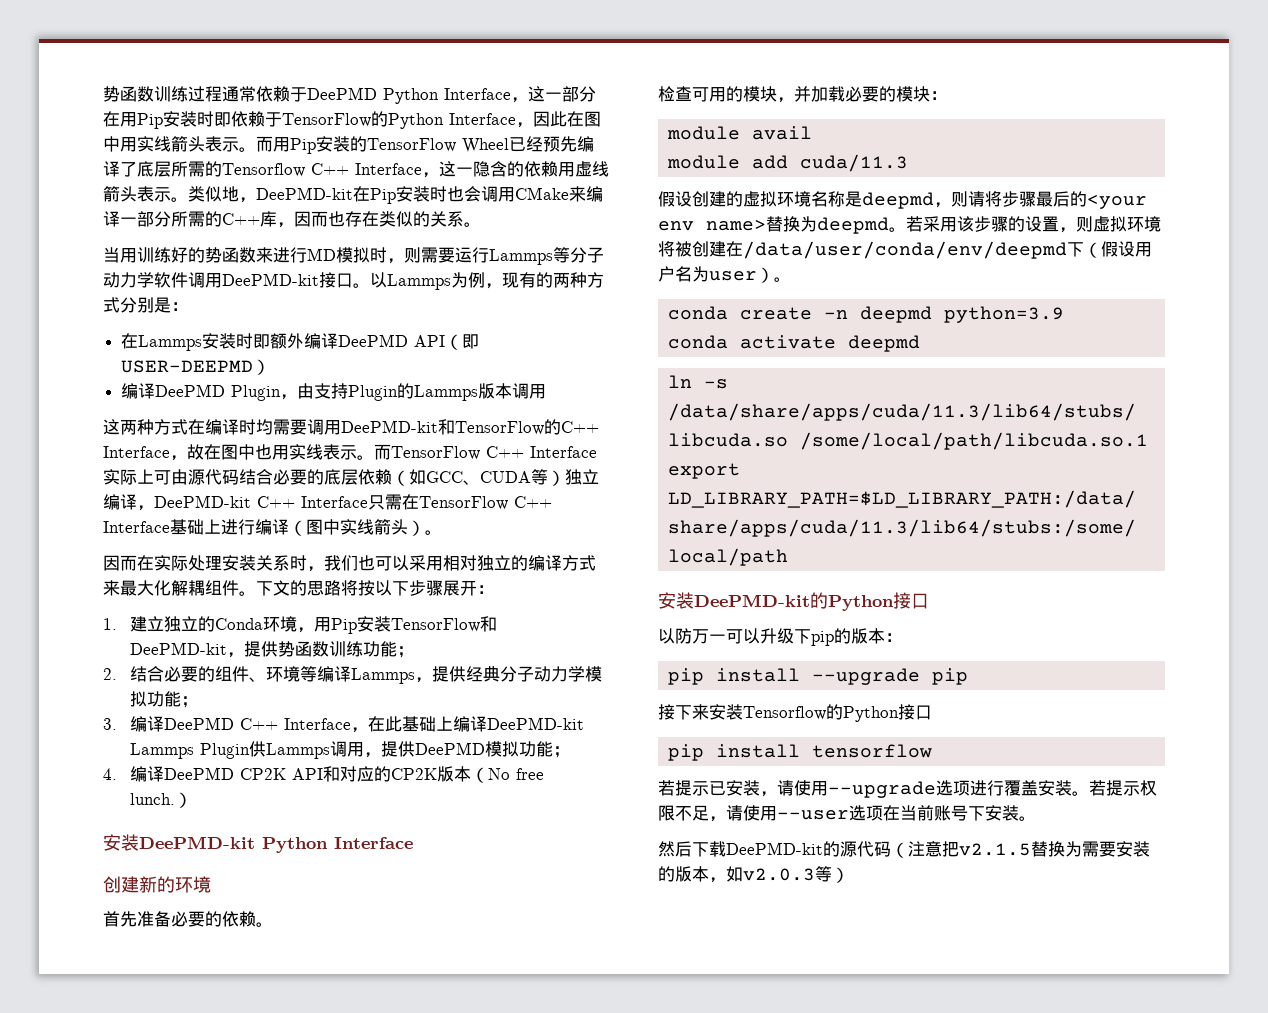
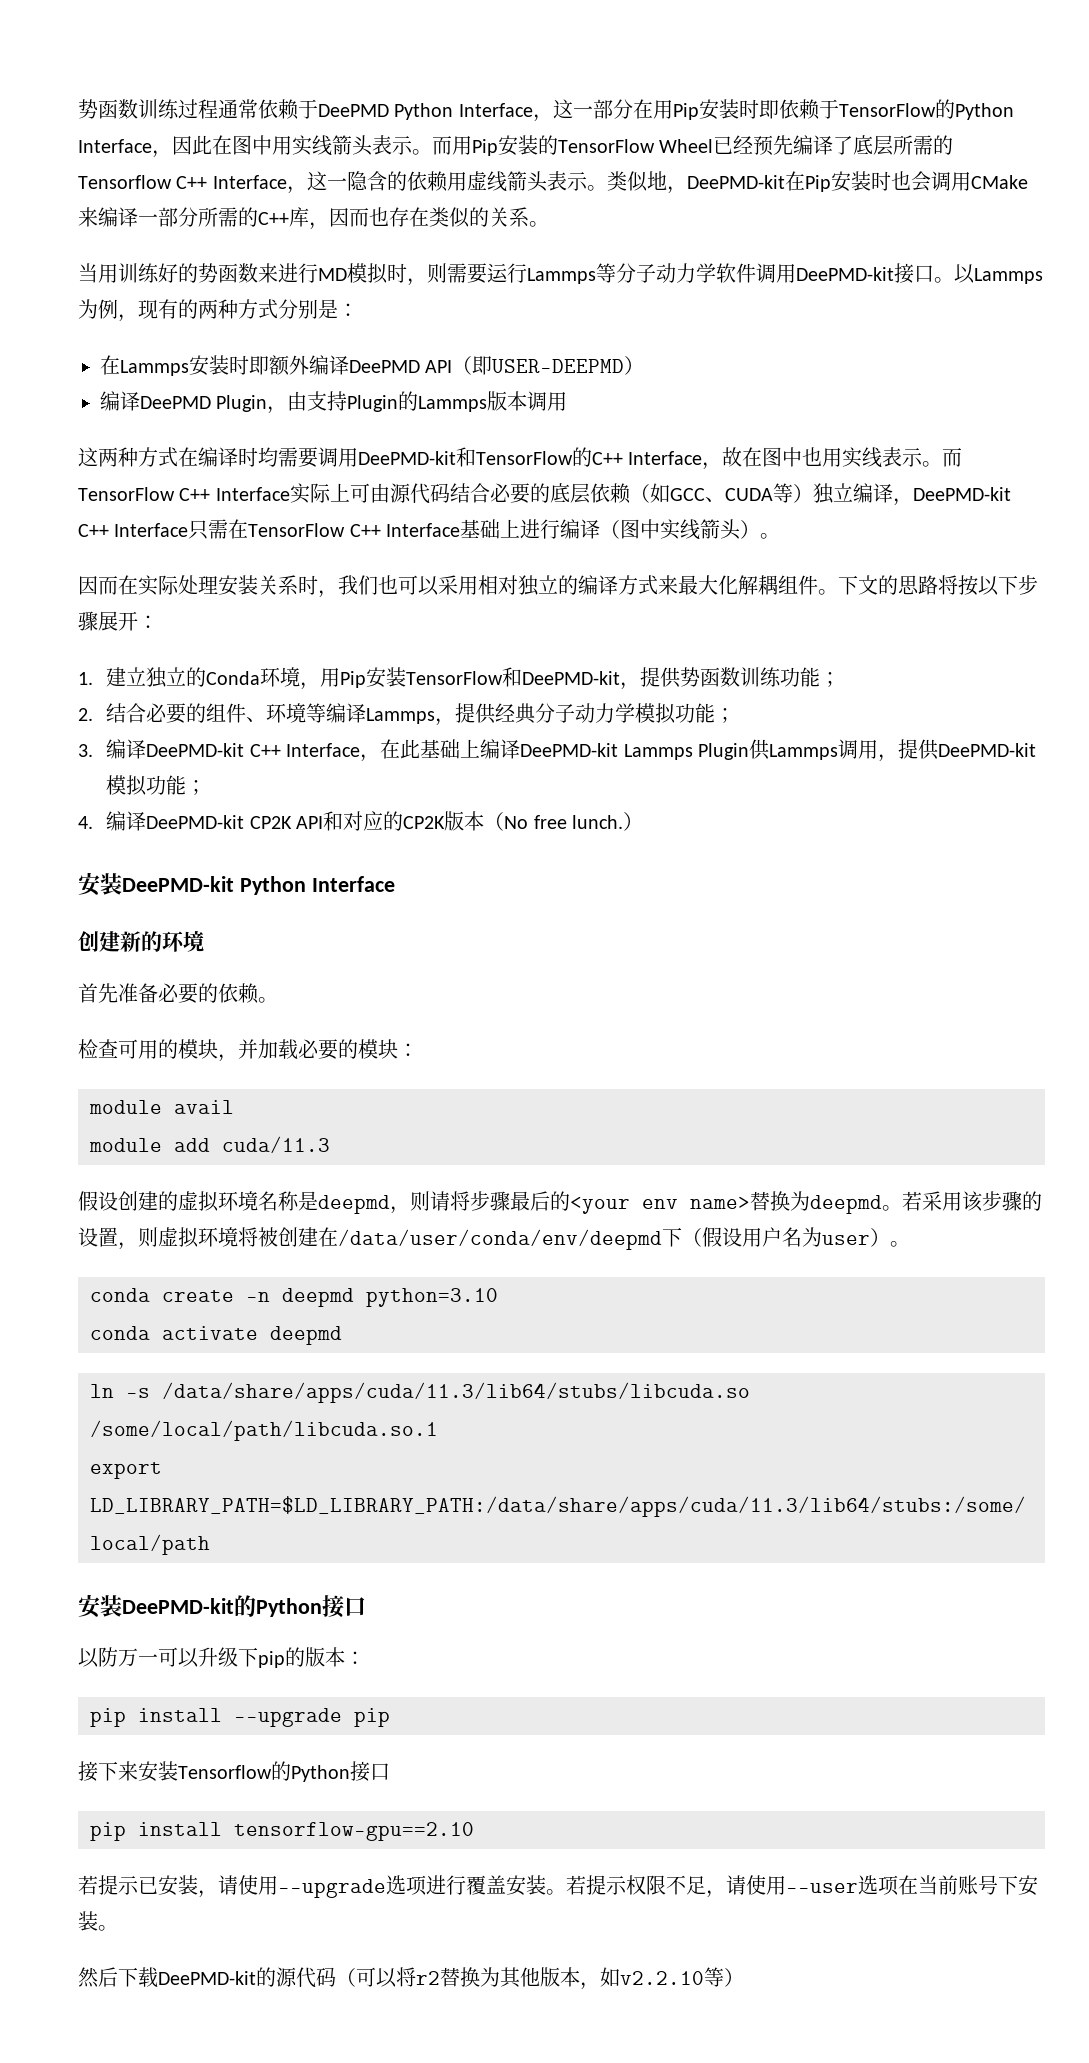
[164,717,235,730] DeePMD -> [146,743,245,757] DeePMD-kit
[415,742,486,755] DeePMD -> [937,743,1036,757] DeePMD-kit
[164,767,235,780] DeePMD -> [146,815,245,829] DeePMD-kit
[943,306,1064,323] python=3.9 -> [366,1288,498,1307] python=3.10
[811,744,932,758] tensorflow -> [234,1822,474,1841] tensorflow-gpu==2.10
[908,841,1150,857] [658,866,675,882] 注意把v2.1.5替换为需要安装的 -> [356,1967,540,1988] 可以将r2替换为其他
[743,868,815,881] v2.0.3 -> [620,1971,704,1985] v2.2.10

